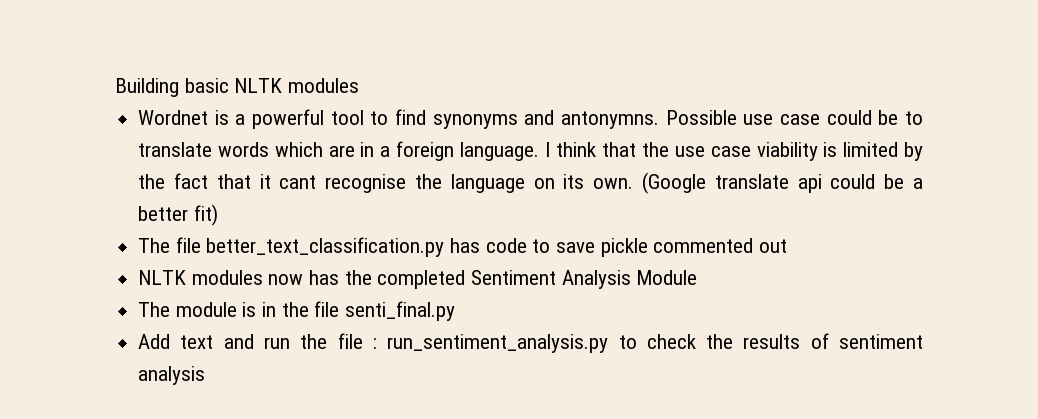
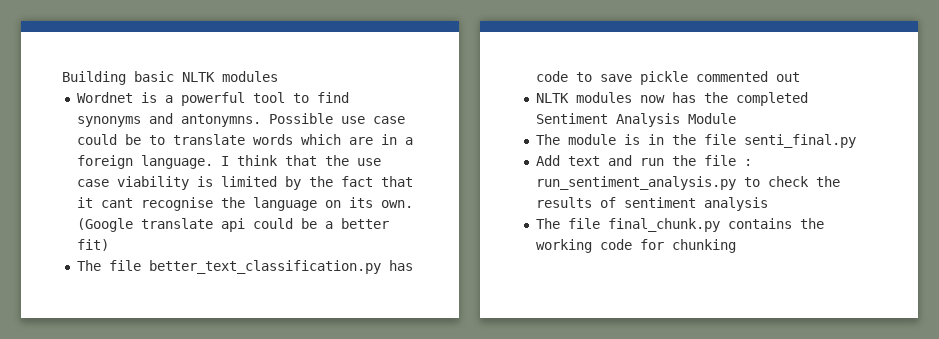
(206, 375) none -> [535,218,824,232] [535,239,736,253] // The file final_chunk.py contains the working code for chunking

